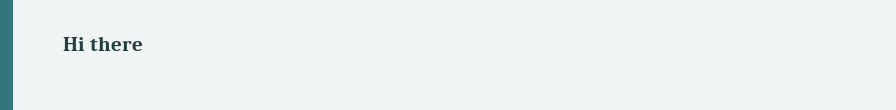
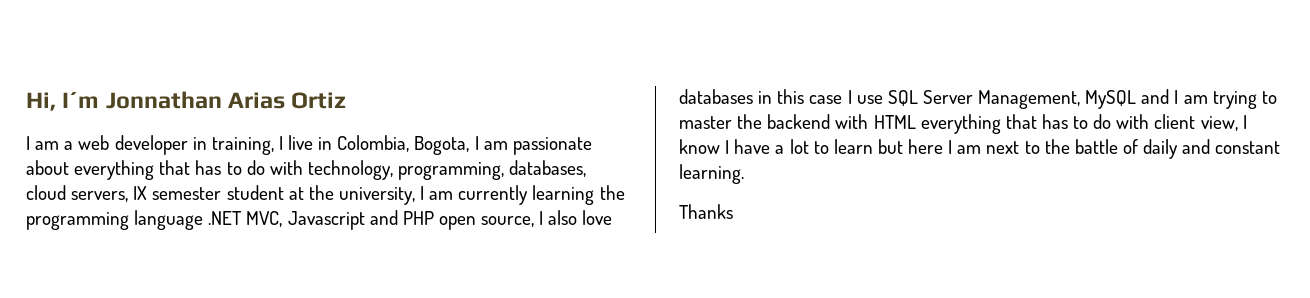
[63,36,143,51] Hi there -> [26,91,347,111] [26,135,592,155] [26,160,587,180] [26,185,625,205] [26,210,613,230] [679,89,1277,109] [679,114,1247,134] [679,139,1281,159] [679,164,744,184] [679,204,733,219] Hi, I´m Jonnathan Arias Ortiz // I am a web developer in training, I live in Colombia, Bogota, I am passionate about everything that has to do with technology, programming, databases, cloud servers, IX semester student at the university, I am currently learning the programming language .NET MVC, Javascript and PHP open source, I also love databases in this case I use SQL Server Management, MySQL and I am trying to master the backend with HTML everything that has to do with client view, I know I have a lot to learn but here I am next to the battle of daily and constant learning. // Thanks

